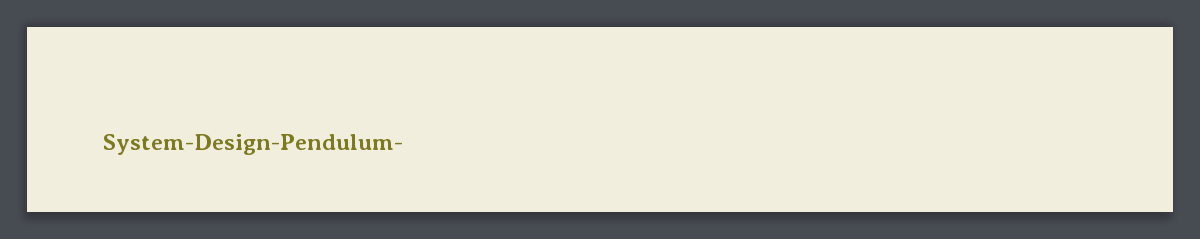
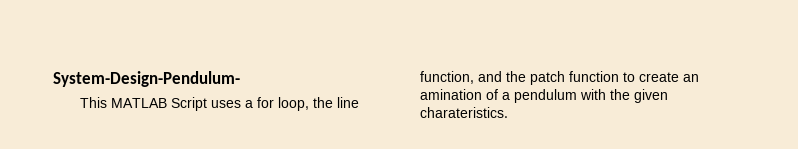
(403, 144) none -> [80,97,360,111] [420,71,699,85] [420,89,668,103] [420,107,508,118] // This MATLAB Script uses a for loop, the line function, and the patch function to create an amination of a pendulum with the given charateristics.

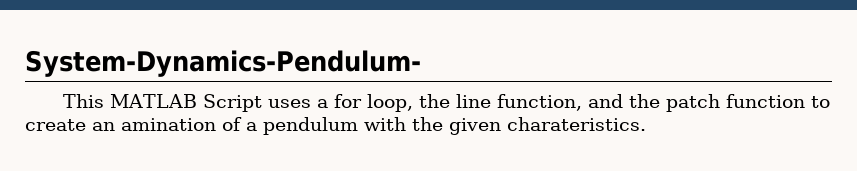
[53,71,240,87] System-Design-Pendulum- -> [25,50,421,77] System-Dynamics-Pendulum-

